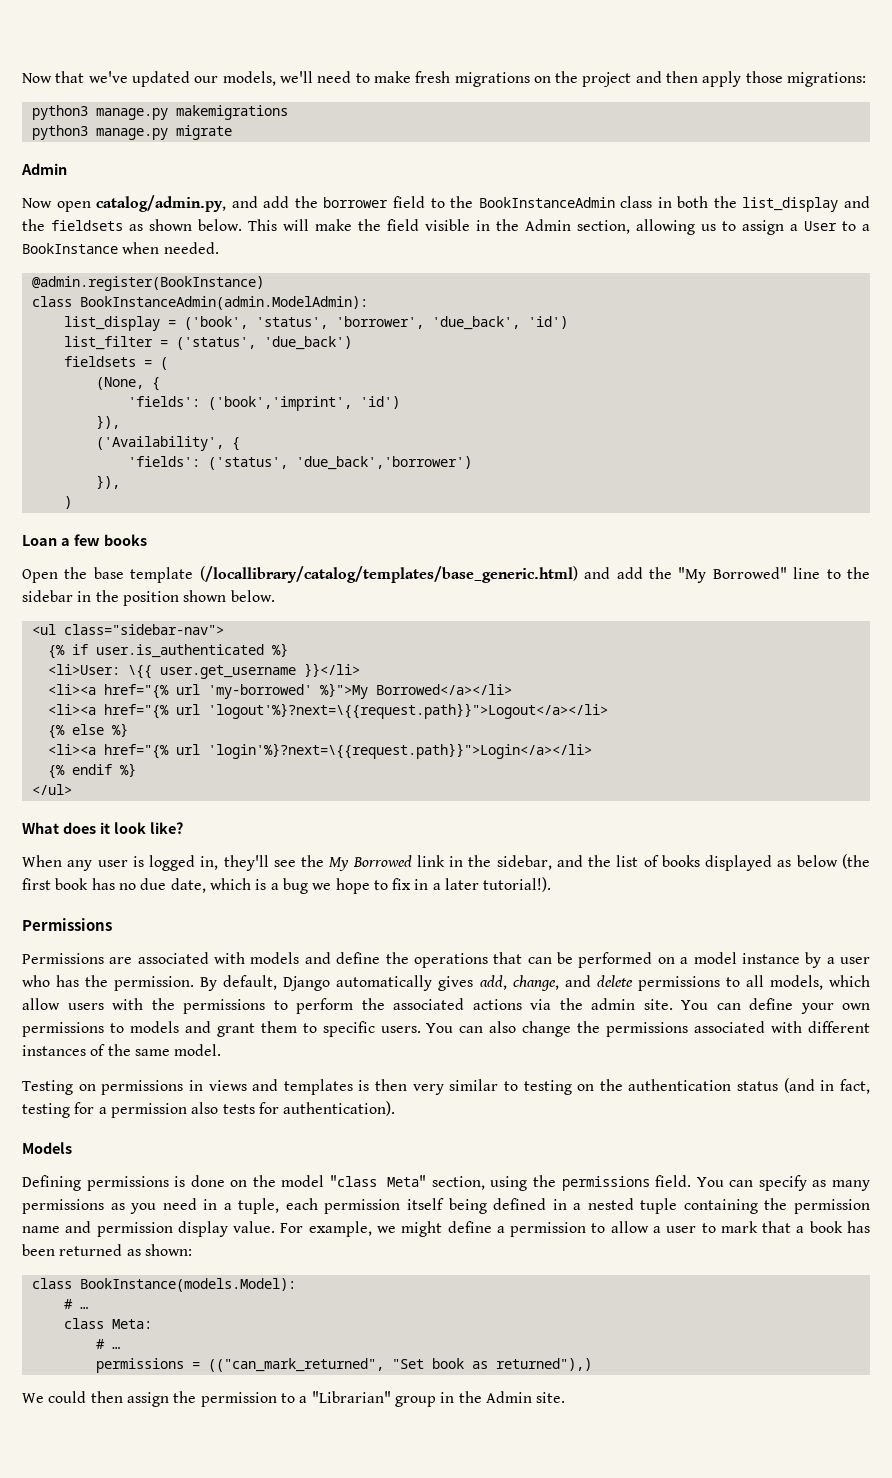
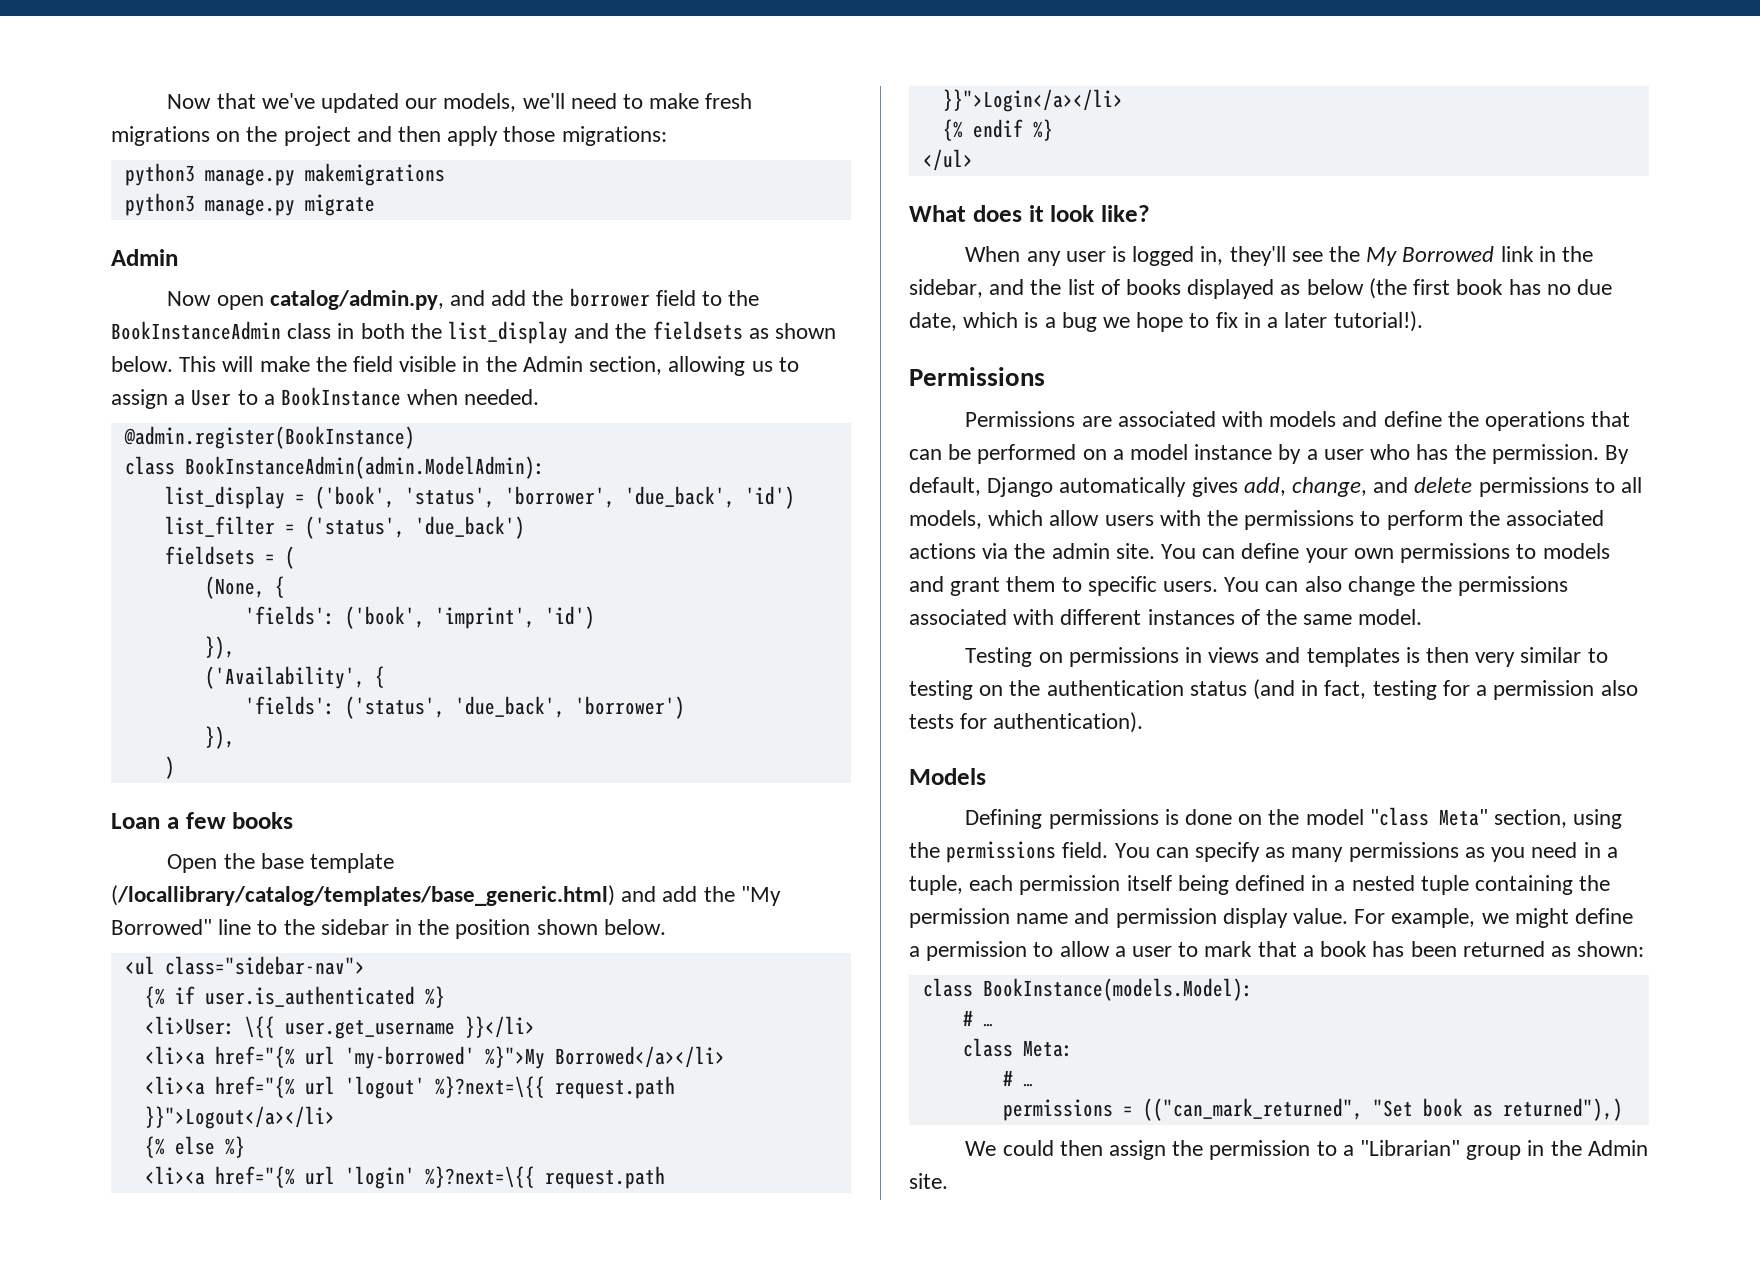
[207,396,352,411] ('book','imprint', -> [344,606,535,629] ('book', 'imprint',
[295,456,472,470] 'due_back','borrower') -> [454,696,685,719] 'due_back', 'borrower')
[207,703,608,719] 'logout'%}?next=\{{request.path}}">Logout</a></li> -> [344,1076,675,1099] [144,1106,335,1129] 'logout' %}?next=\{{ request.path }}">Logout</a></li>
[207,743,592,759] 'login'%}?next=\{{request.path}}">Login</a></li> -> [344,1166,665,1189] [942,89,1123,112] 'login' %}?next=\{{ request.path }}">Login</a></li>

